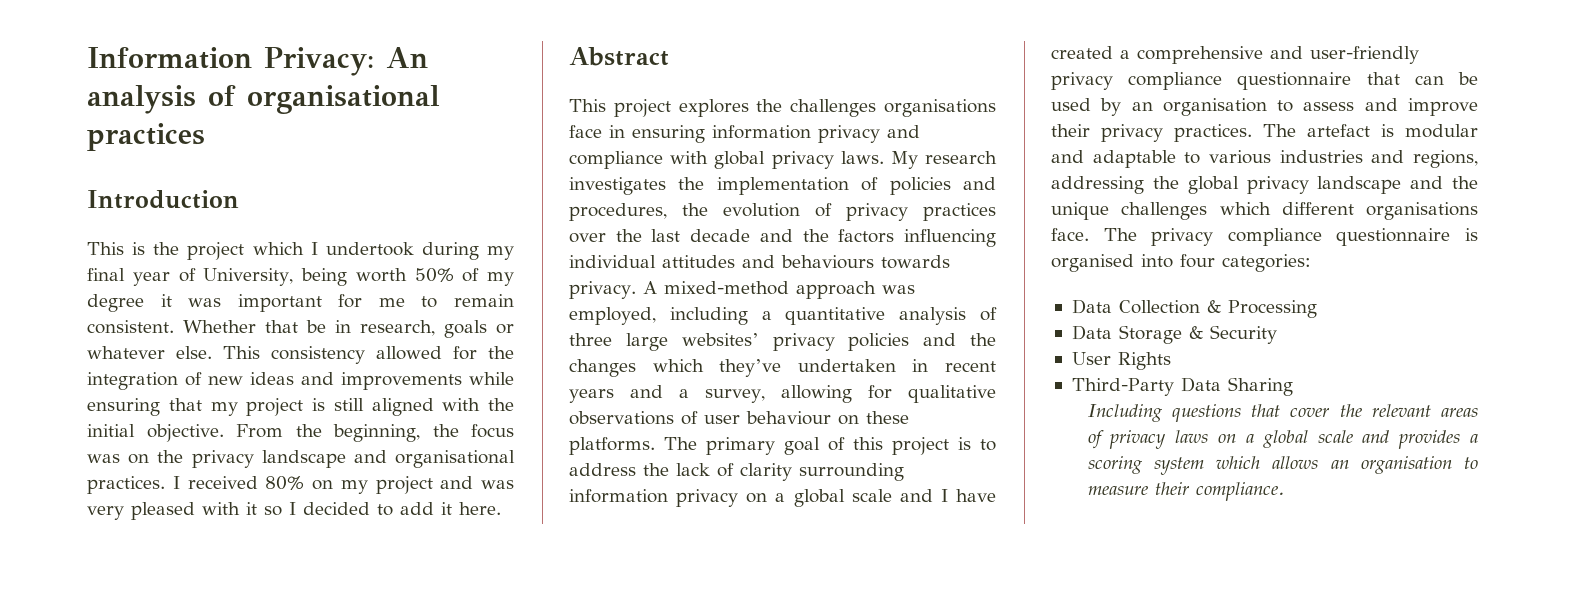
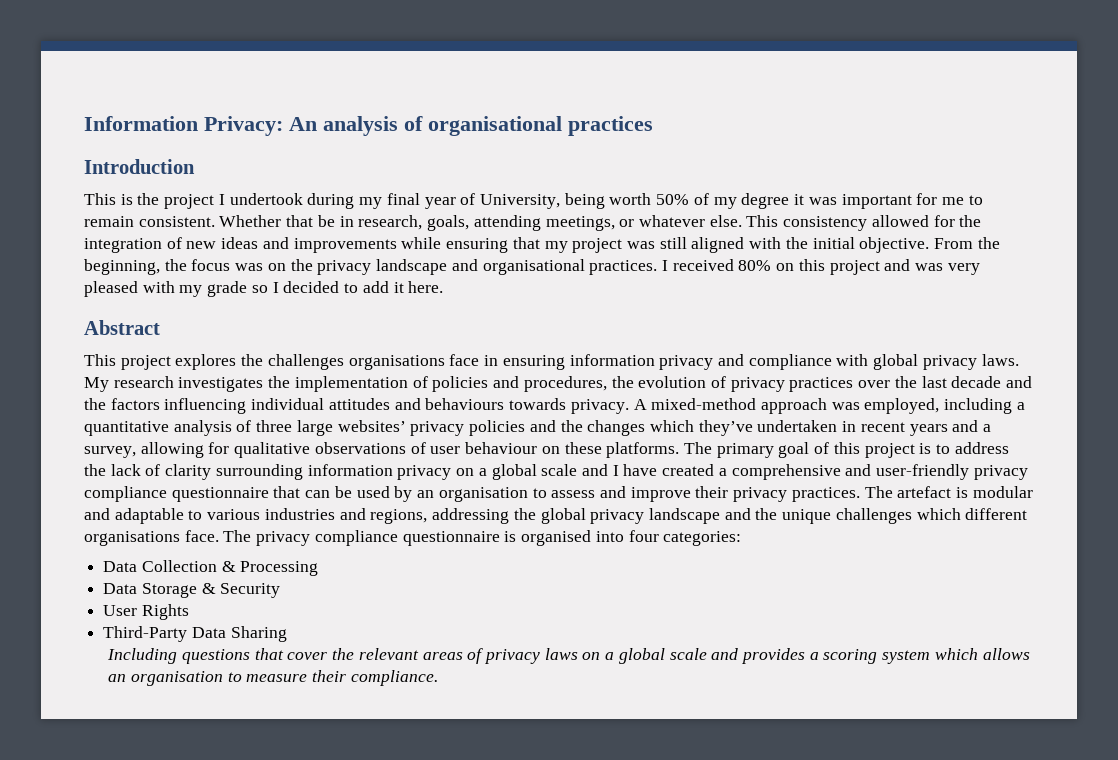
[252,242,304,255] which -> (215, 201) none
[444,320,487,338] goals -> [427,215,615,231] goals, attending meetings,
[312,398,325,411] is -> [626,241,655,249] was
[340,480,368,494] my -> [798,259,825,271] this
[246,502,257,515] it -> [179,281,248,297] my grade

